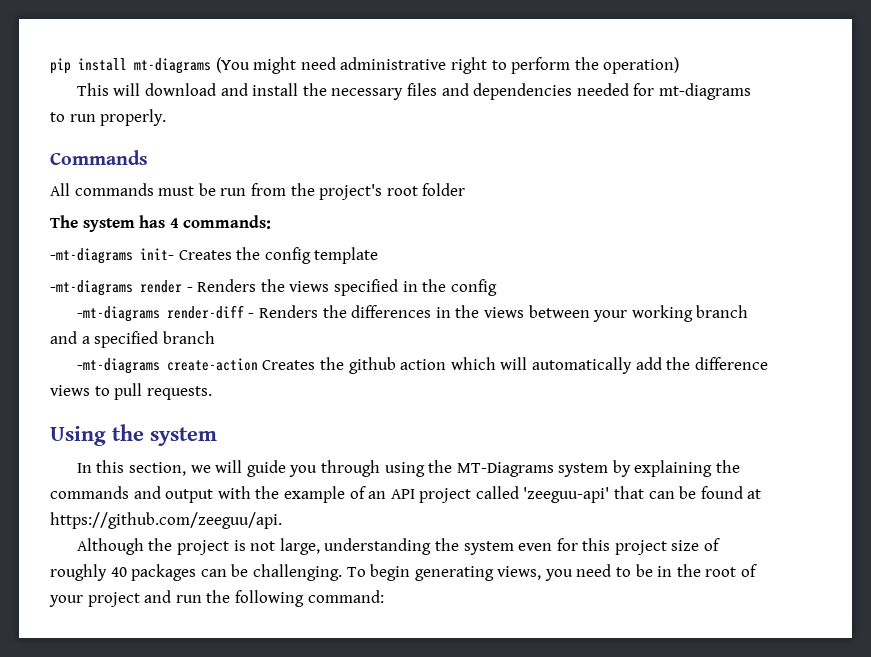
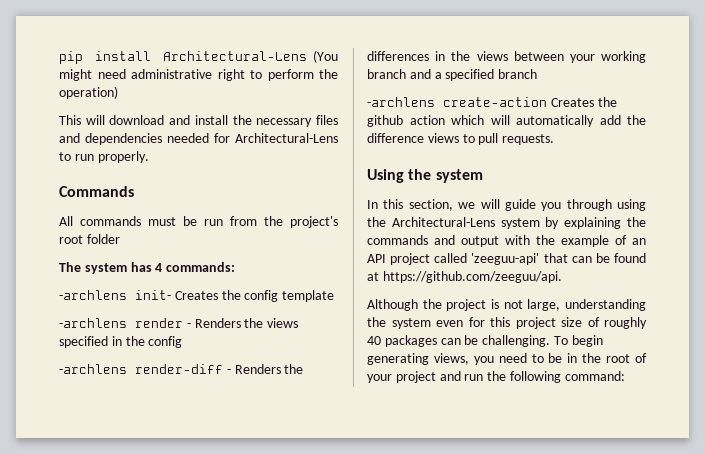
[134,58,211,74] mt-diagrams -> [163,51,308,61] Architectural-Lens
[658,83,751,100] mt-diagrams -> [235,133,338,143] Architectural-Lens
[50,248,133,264] -mt-diagrams -> [59,290,127,300] -archlens
[50,280,133,296] -mt-diagrams -> [59,318,127,328] -archlens
[76,306,160,322] -mt-diagrams -> [59,364,127,374] -archlens
[76,358,160,374] -mt-diagrams -> [367,97,435,107] -archlens
[456,462,554,477] MT-Diagrams -> [391,217,495,227] Architectural-Lens

